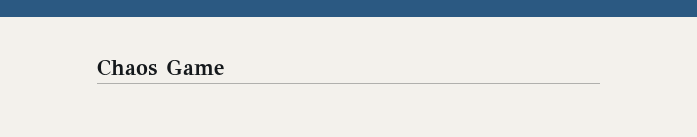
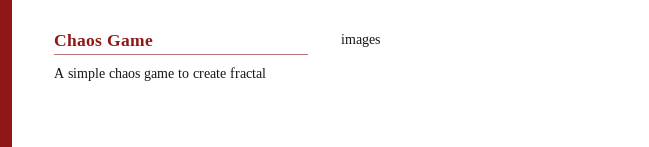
(225, 67) none -> [54,67,266,81] [341,34,380,47] // A simple chaos game to create fractal images

